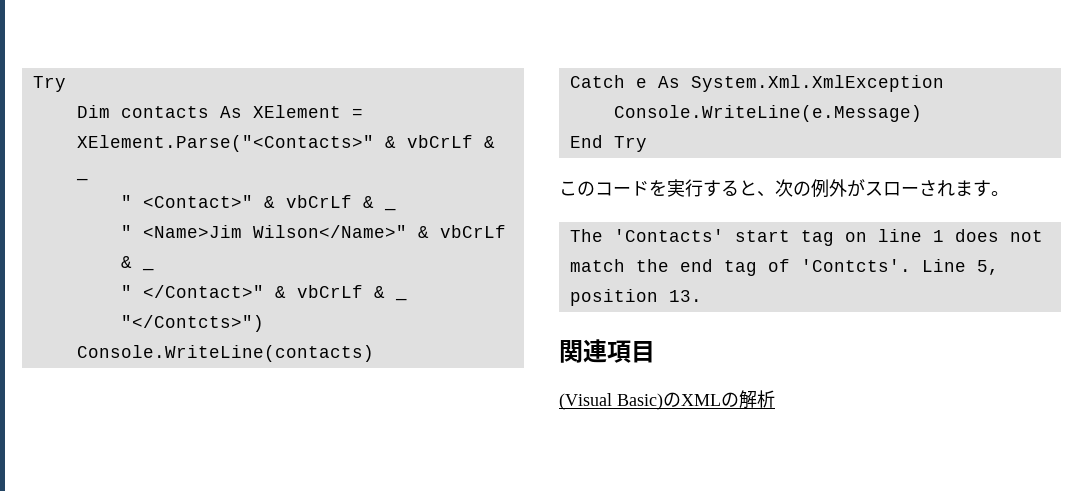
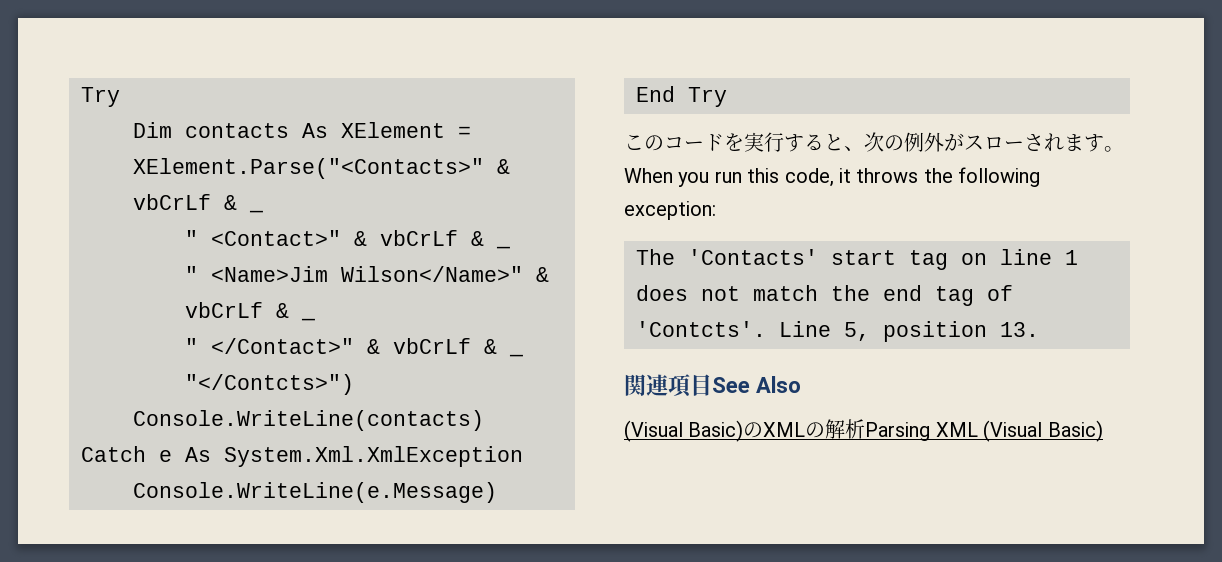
(1009, 193) none -> [624,167,1041,187] [624,201,716,220] When you run this code, it throws the following exception:
(655, 352) none -> [712,376,801,393] See Also
(775, 399) none -> [865,420,1103,442] Parsing XML (Visual Basic)

